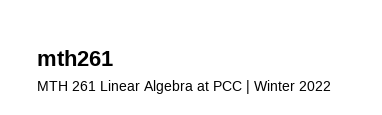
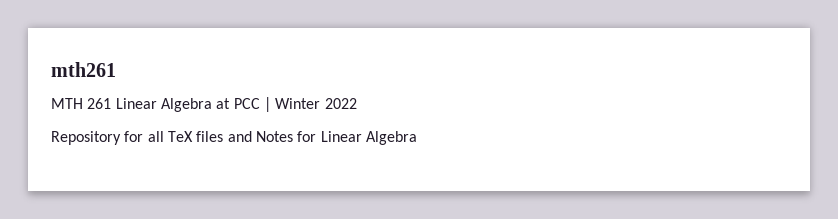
(331, 86) none -> [51,131,417,145] // Repository for all TeX files and Notes for Linear Algebra

